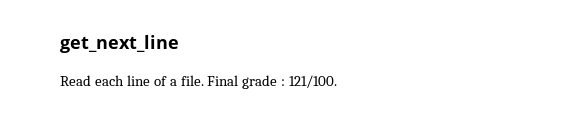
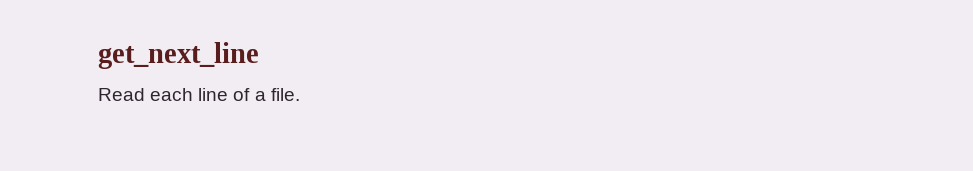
[207,75,338,89] Final grade : 121/100. -> (300, 94) none

